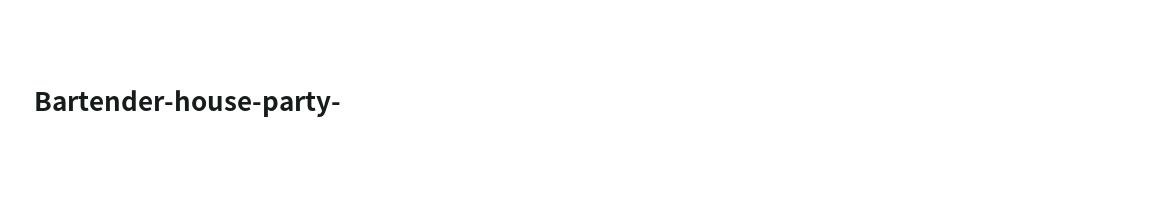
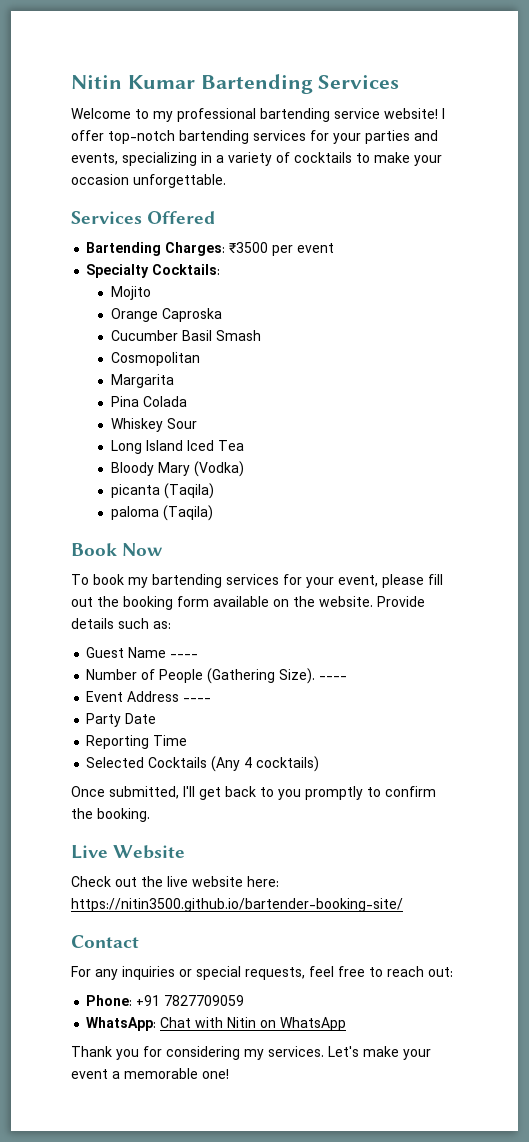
[34,90,341,117] Bartender-house-party- -> [71,74,400,94] [71,108,445,122] [71,130,438,144] [71,152,442,166] [71,174,226,188] [71,211,216,224] [86,242,335,256] [86,264,221,278] [110,286,151,300] [110,308,222,322] [110,330,261,341] [110,352,200,366] [110,374,174,388] [110,396,187,407] [110,418,197,432] [110,440,244,454] [110,461,244,477] [110,483,214,499] [110,505,213,521] [71,543,164,556] [71,574,443,588] [71,596,425,610] [71,618,171,629] [86,647,199,658] [86,668,348,684] [86,691,212,702] [86,713,157,727] [86,735,188,749] [86,756,320,772] [71,786,436,800] [71,808,150,822] [71,845,186,859] [71,876,279,887] [71,898,403,912] [71,935,139,948] [71,966,453,980] [86,995,245,1006] [86,1017,347,1031] [71,1046,431,1060] [71,1068,229,1079] Nitin Kumar Bartending Services // Welcome to my professional bartending service website! I offer top-notch bartending services for your parties and events, specializing in a variety of cocktails to make your occasion unforgettable. // Services Offered // Bartending Charges: ₹3500 per event // Specialty Cocktails: // Mojito // Orange Caproska // Cucumber Basil Smash // Cosmopolitan // Margarita // Pina Colada // Whiskey Sour // Long Island Iced Tea // Bloody Mary (Vodka) // picanta (Taqila) // paloma (Taqila) // Book Now // To book my bartending services for your event, please fill out the booking form available on the website. Provide details such as: // Guest Name ---- // Number of People (Gathering Size). ---- // Event Address ---- // Party Date // Reporting Time // Selected Cocktails (Any 4 cocktails) // Once submitted, I'll get back to you promptly to confirm the booking. // Live Website // Check out the live website here: https://nitin3500.github.io/bartender-booking-site/ // Contact // For any inquiries or special requests, feel free to reach out: // Phone: +91 7827709059 // WhatsApp: Chat with Nitin on WhatsApp // Thank you for considering my services. Let's make your event a memorable one!

